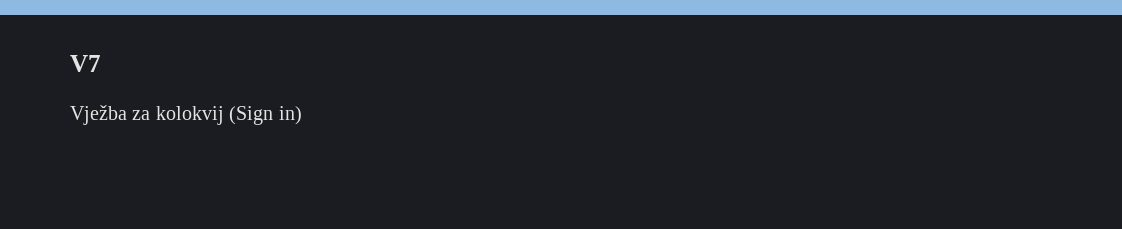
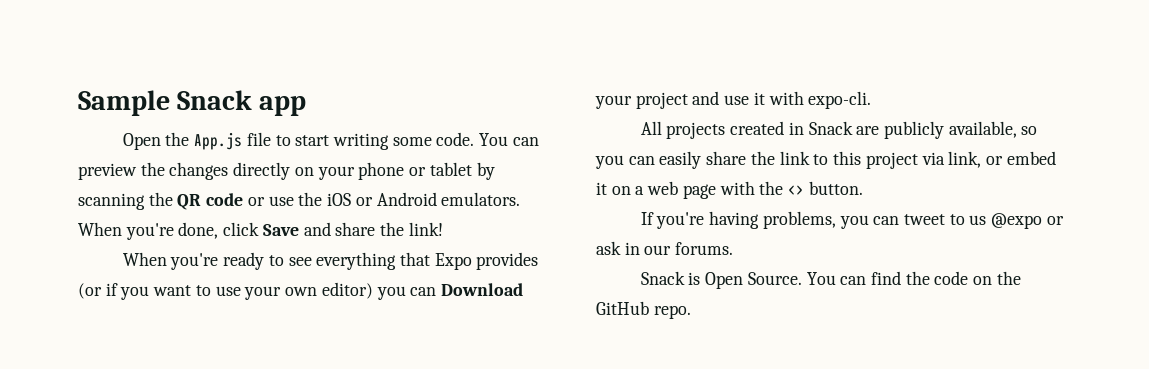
[70,55,101,72] [70,105,302,125] V7 // Vježba za kolokvij (Sign in) -> [78,90,306,116] [122,132,539,150] [78,162,495,180] [78,192,521,210] [78,222,443,240] [122,252,539,270] [78,282,523,300] [595,91,872,109] [640,121,1038,139] [595,151,1056,169] [596,181,863,199] [640,211,1064,229] [596,241,734,255] [640,271,1021,289] [596,301,691,319] Sample Snack app // Open the App.js file to start writing some code. You can preview the changes directly on your phone or tablet by scanning the QR code or use the iOS or Android emulators. When you're done, click Save and share the link! // When you're ready to see everything that Expo provides (or if you want to use your own editor) you can Download your project and use it with expo-cli. // All projects created in Snack are publicly available, so you can easily share the link to this project via link, or embed it on a web page with the <> button. // If you're having problems, you can tweet to us @expo or ask in our forums. // Snack is Open Source. You can find the code on the GitHub repo.

